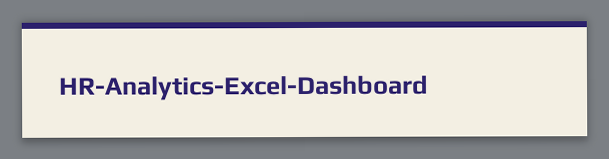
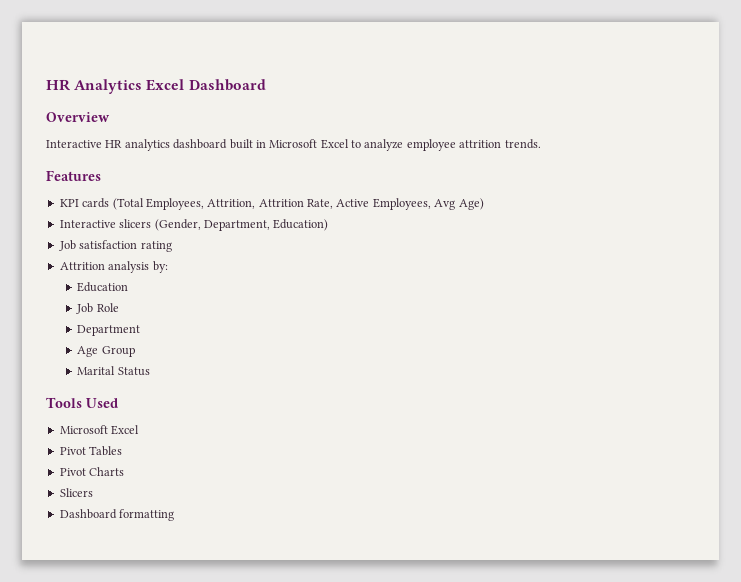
[58,75,429,101] HR-Analytics-Excel-Dashboard -> [46,79,266,94] [46,112,110,122] [46,139,541,151] [46,170,101,181] [59,198,484,210] [59,219,329,231] [58,240,172,252] [59,261,168,273] [77,282,129,292] [76,303,119,314] [77,325,141,336] [77,346,135,357] [77,366,150,376] [46,397,118,408] [59,425,140,435] [59,446,123,456] [59,467,125,476] [59,488,93,497] [59,509,175,521] HR Analytics Excel Dashboard // Overview // Interactive HR analytics dashboard built in Microsoft Excel to analyze employee attrition trends. // Features // KPI cards (Total Employees, Attrition, Attrition Rate, Active Employees, Avg Age) // Interactive slicers (Gender, Department, Education) // Job satisfaction rating // Attrition analysis by: // Education // Job Role // Department // Age Group // Marital Status // Tools Used // Microsoft Excel // Pivot Tables // Pivot Charts // Slicers // Dashboard formatting

